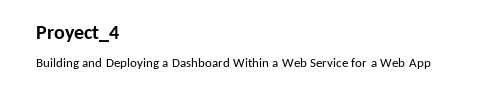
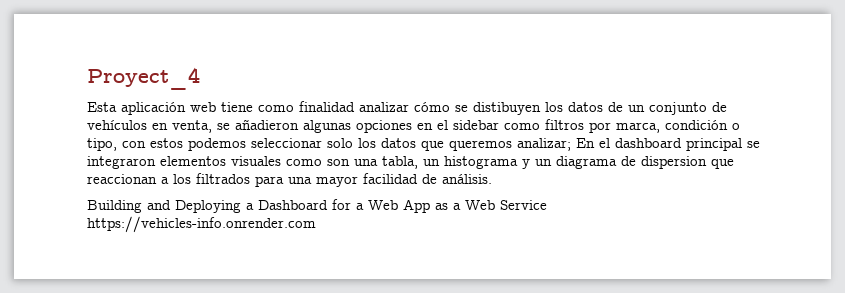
(119, 34) none -> [87,101,727,115] [87,119,740,133] [87,138,760,151] [87,156,734,169] [87,173,492,187] // Esta aplicación web tiene como finalidad analizar cómo se distibuyen los datos de un conjunto de vehículos en venta, se añadieron algunas opciones en el sidebar como filtros por marca, condición o tipo, con estos podemos seleccionar solo los datos que queremos analizar; En el dashboard principal se integraron elementos visuales como son una tabla, un histograma y un diagrama de dispersion que reaccionan a los filtrados para una mayor facilidad de análisis.
[232,58,431,69] Within a Web Service for a Web App -> [332,199,547,213] [87,216,316,233] for a Web App as a Web Service https://vehicles-info.onrender.com

